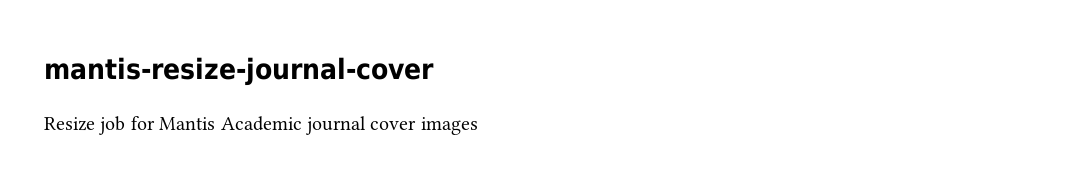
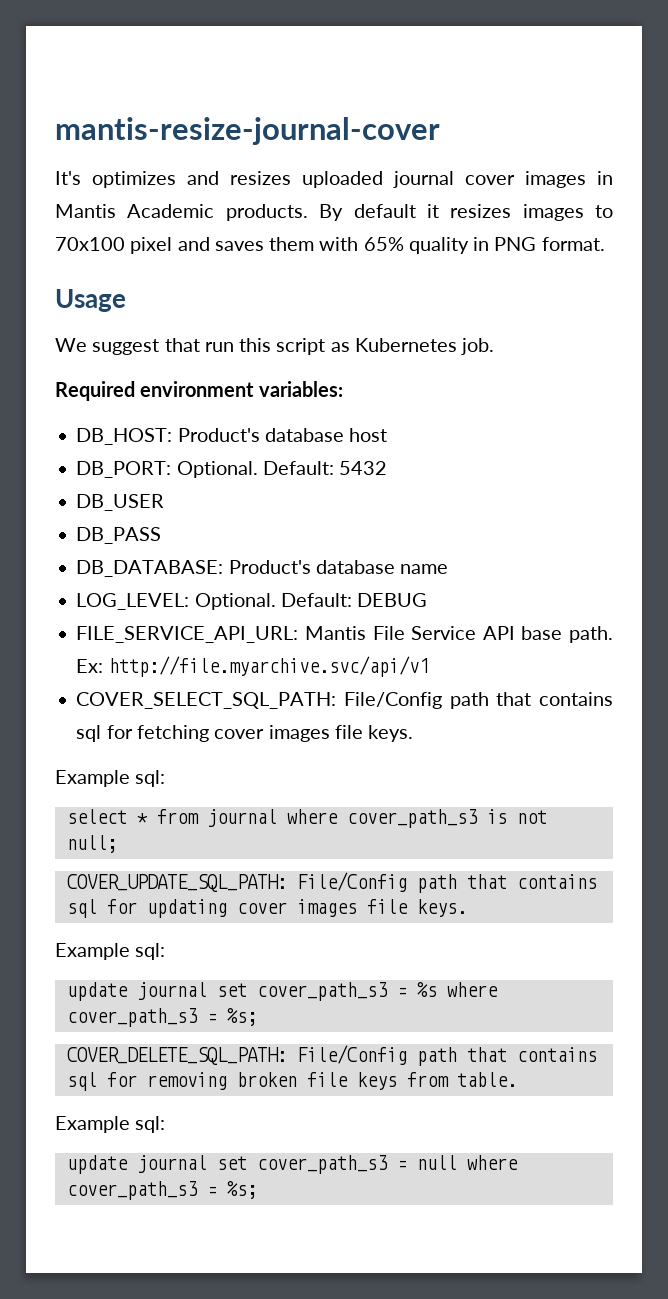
[44,116,478,135] Resize job for Mantis Academic journal cover images -> [55,171,613,188] [55,204,613,221] [55,237,605,254] [55,289,126,312] [55,338,495,355] [55,381,343,401] [76,428,388,445] [76,461,388,478] [76,494,165,511] [76,527,162,544] [76,560,449,577] [76,593,428,610] [76,626,613,643] [76,656,429,677] [76,692,613,709] [76,725,414,742] [55,770,166,787] [66,809,547,828] [66,835,117,853] [66,872,597,893] [66,899,467,918] [55,943,166,960] [66,982,498,1001] [66,1008,257,1027] [66,1045,597,1066] [66,1072,517,1091] [55,1116,166,1133] [66,1155,518,1174] [66,1181,257,1200] It's optimizes and resizes uploaded journal cover images in Mantis Academic products. By default it resizes images to 70x100 pixel and saves them with 65% quality in PNG format. // Usage // We suggest that run this script as Kubernetes job. // Required environment variables: // DB_HOST: Product's database host // DB_PORT: Optional. Default: 5432 // DB_USER // DB_PASS // DB_DATABASE: Product's database name // LOG_LEVEL: Optional. Default: DEBUG // FILE_SERVICE_API_URL: Mantis File Service API base path. Ex: http://file.myarchive.svc/api/v1 // COVER_SELECT_SQL_PATH: File/Config path that contains sql for fetching cover images file keys. // Example sql: // select * from journal where cover_path_s3 is not null; // COVER_UPDATE_SQL_PATH: File/Config path that contains sql for updating cover images file keys. // Example sql: // update journal set cover_path_s3 = %s where cover_path_s3 = %s; // COVER_DELETE_SQL_PATH: File/Config path that contains sql for removing broken file keys from table. // Example sql: // update journal set cover_path_s3 = null where cover_path_s3 = %s;

